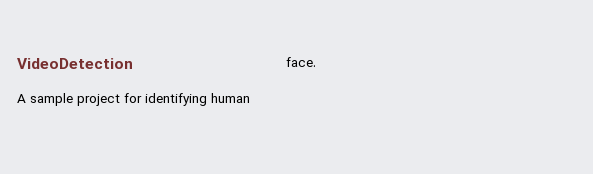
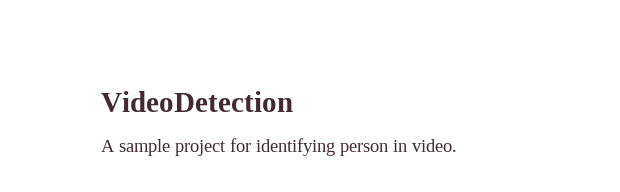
[211,93,250,103] [286,57,316,67] human face. -> [340,139,457,156] person in video.

